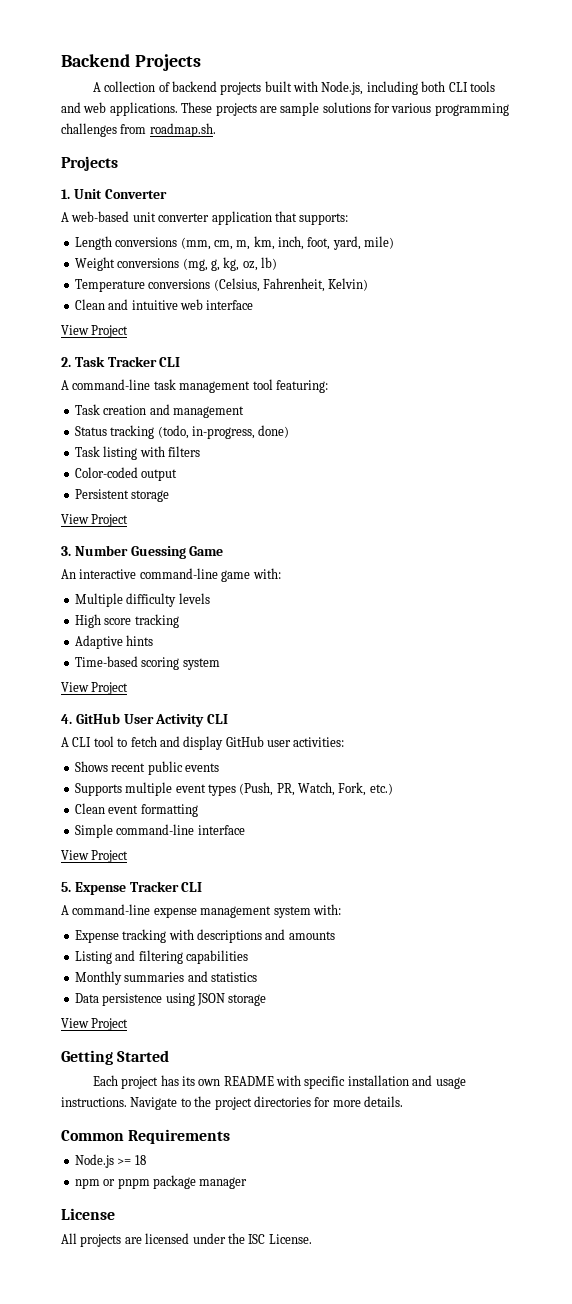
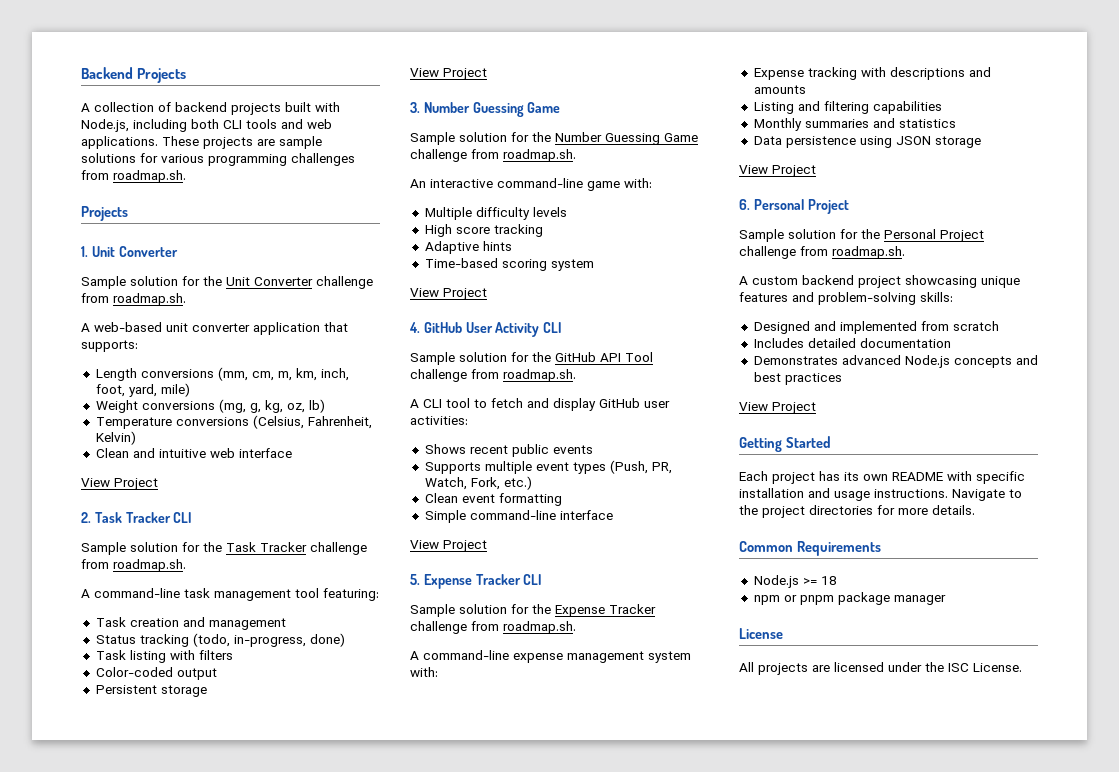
(167, 194) none -> [81,276,373,289] [81,293,186,306] // Sample solution for the Unit Converter challenge from roadmap.sh.
(181, 362) none -> [81,542,367,555] [81,559,186,572] // Sample solution for the Task Tracker challenge from roadmap.sh.
(224, 551) none -> [410,132,698,145] [410,149,576,162] // Sample solution for the Number Guessing Game challenge from roadmap.sh.
(229, 719) none -> [410,352,653,365] [410,369,576,382] // Sample solution for the GitHub API Tool challenge from roadmap.sh.
(203, 887) none -> [410,604,656,617] [410,621,576,634] // Sample solution for the Expense Tracker challenge from roadmap.sh.
(129, 1024) none -> [739,199,849,214] [739,229,984,242] [739,246,905,259] [739,275,1020,288] [739,292,953,305] [753,321,999,334] [753,338,951,348] [753,355,1038,368] [753,372,842,385] [739,402,816,414] // 6. Personal Project // Sample solution for the Personal Project challenge from roadmap.sh. // A custom backend project showcasing unique features and problem-solving skills: // Designed and implemented from scratch // Includes detailed documentation // Demonstrates advanced Node.js concepts and best practices // View Project

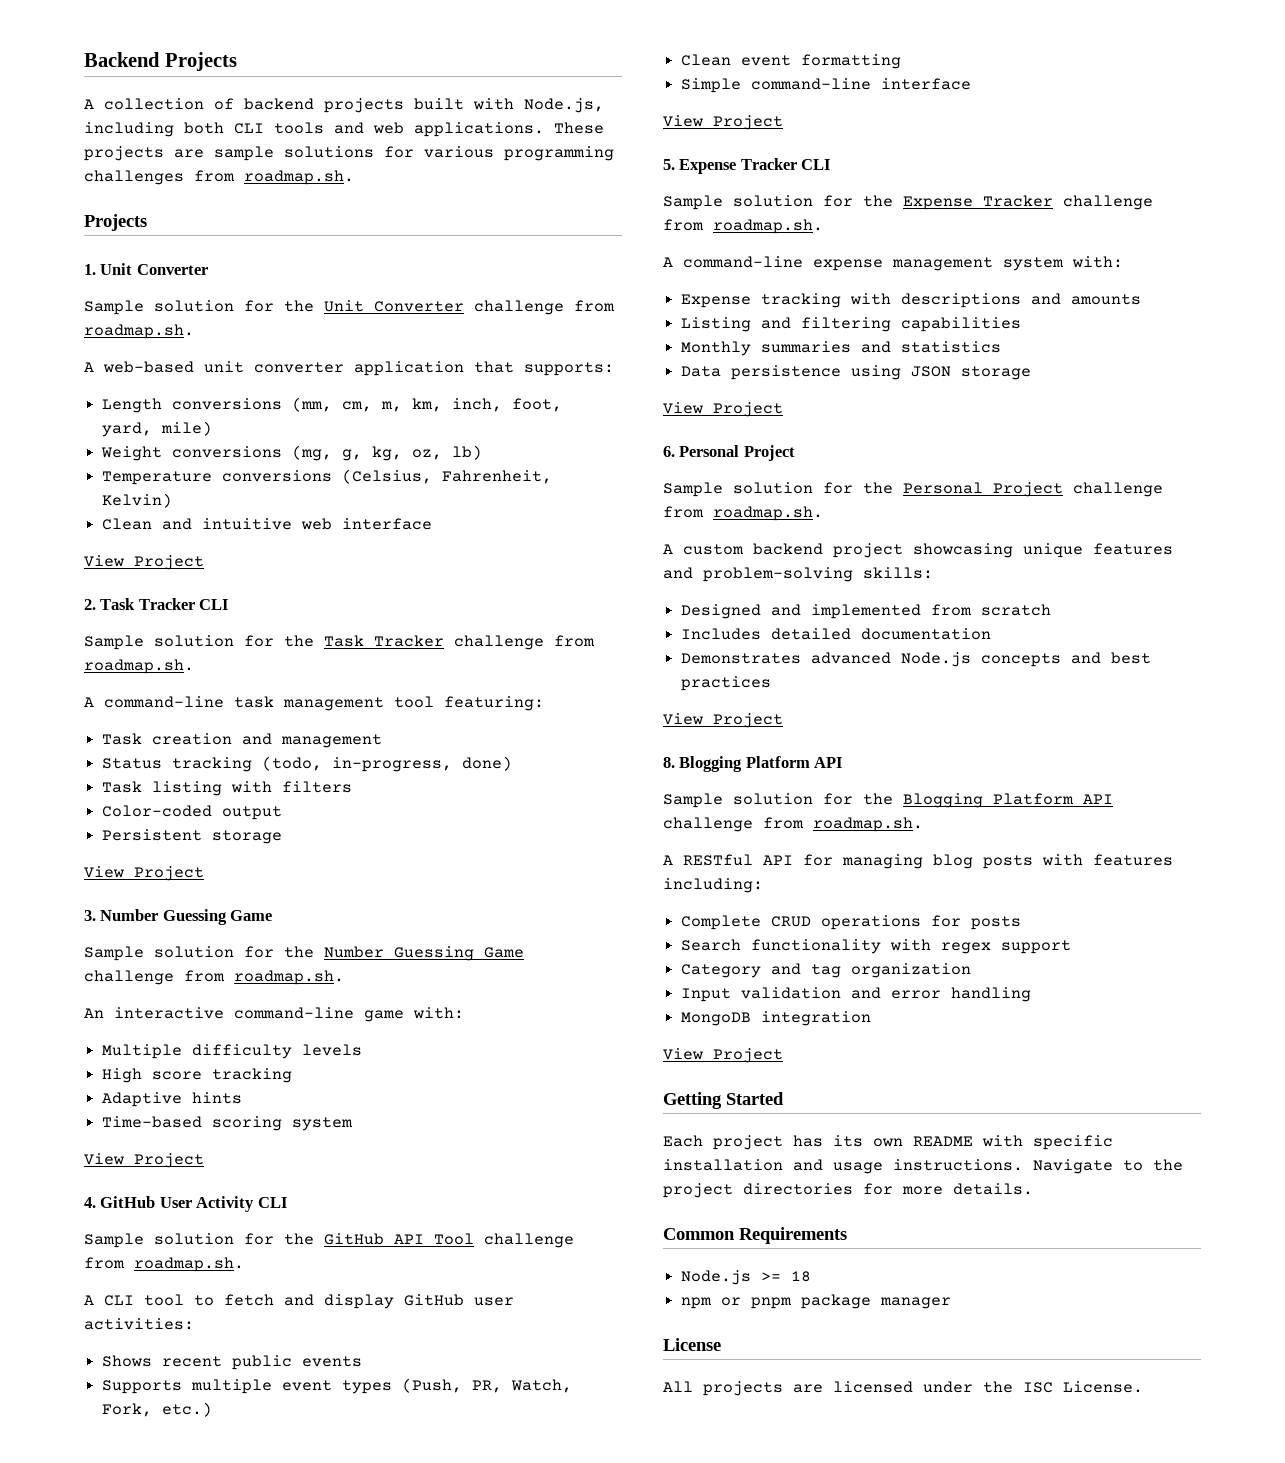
(816, 408) none -> [663,756,843,772] [663,793,1113,808] [663,817,923,832] [663,854,1173,869] [663,878,763,893] [681,915,1022,930] [681,939,1072,954] [681,963,972,978] [681,987,1032,1002] [681,1011,872,1026] [663,1048,783,1063] // 8. Blogging Platform API // Sample solution for the Blogging Platform API challenge from roadmap.sh. // A RESTful API for managing blog posts with features including: // Complete CRUD operations for posts // Search functionality with regex support // Category and tag organization // Input validation and error handling // MongoDB integration // View Project

